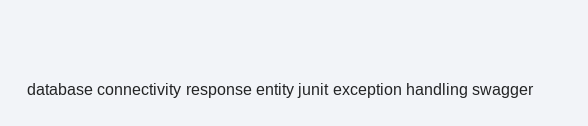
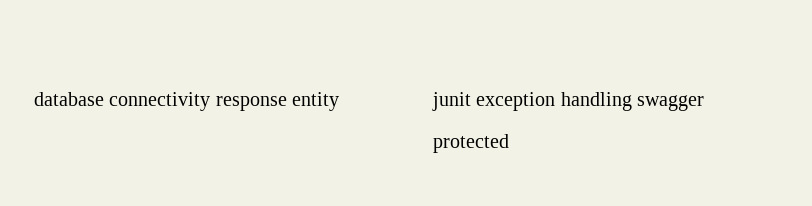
(535, 91) none -> [433,134,509,153] // protected

